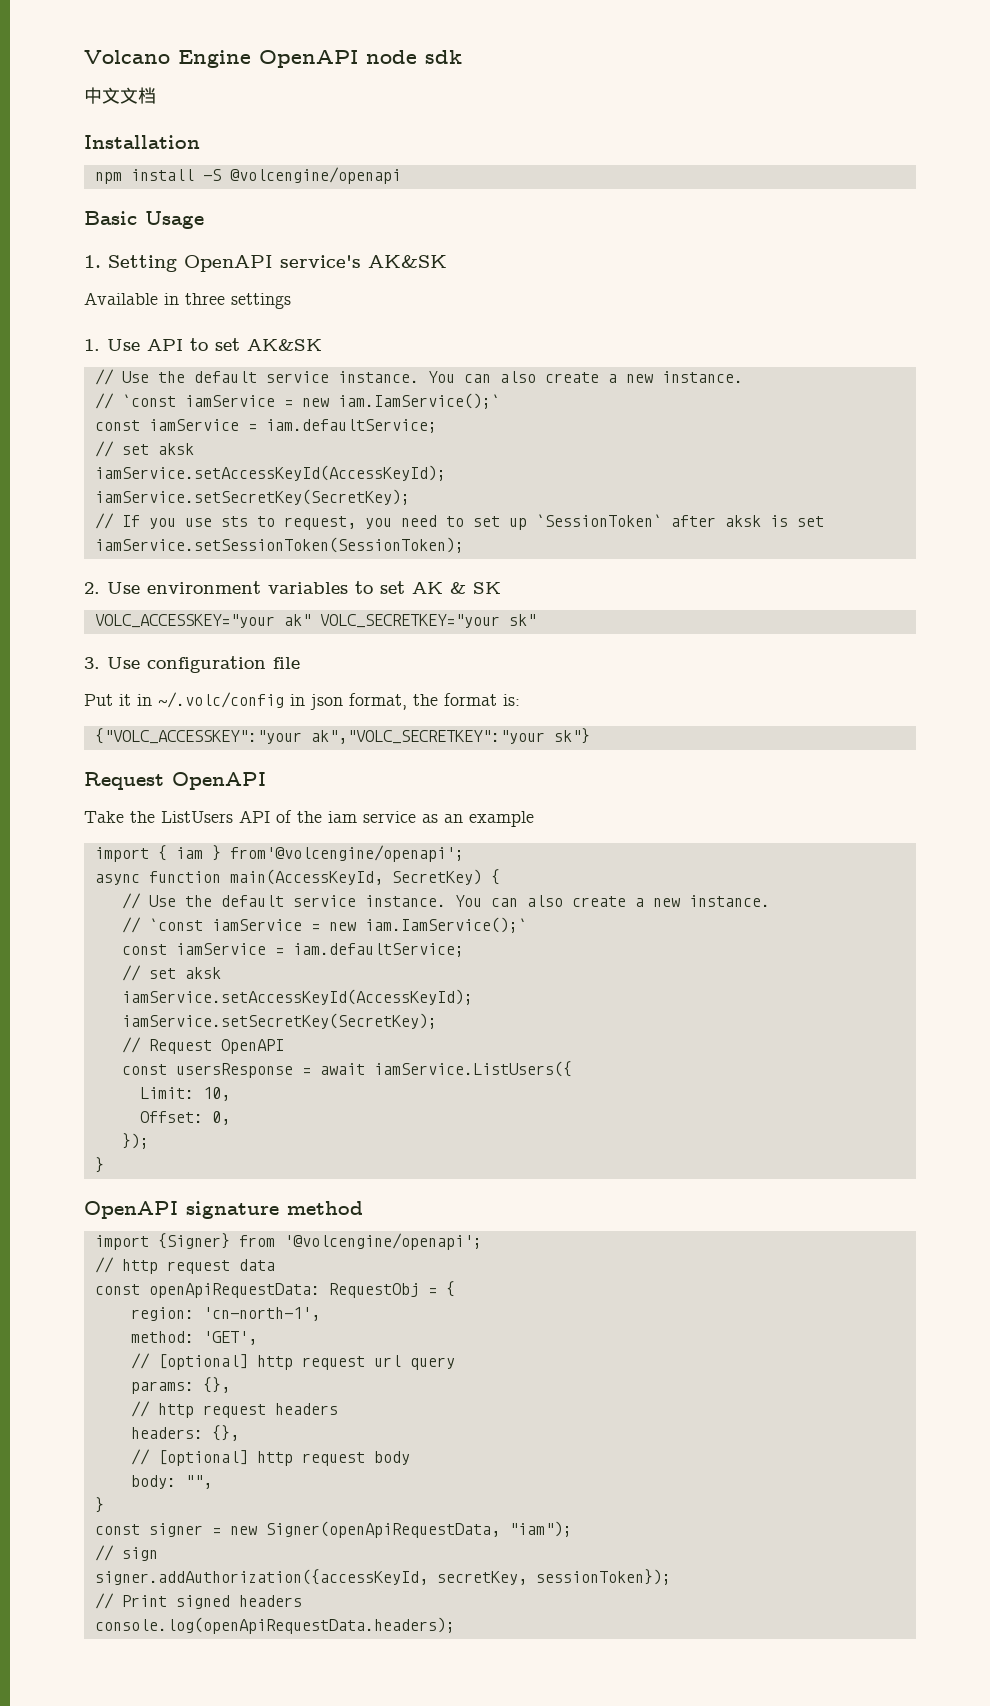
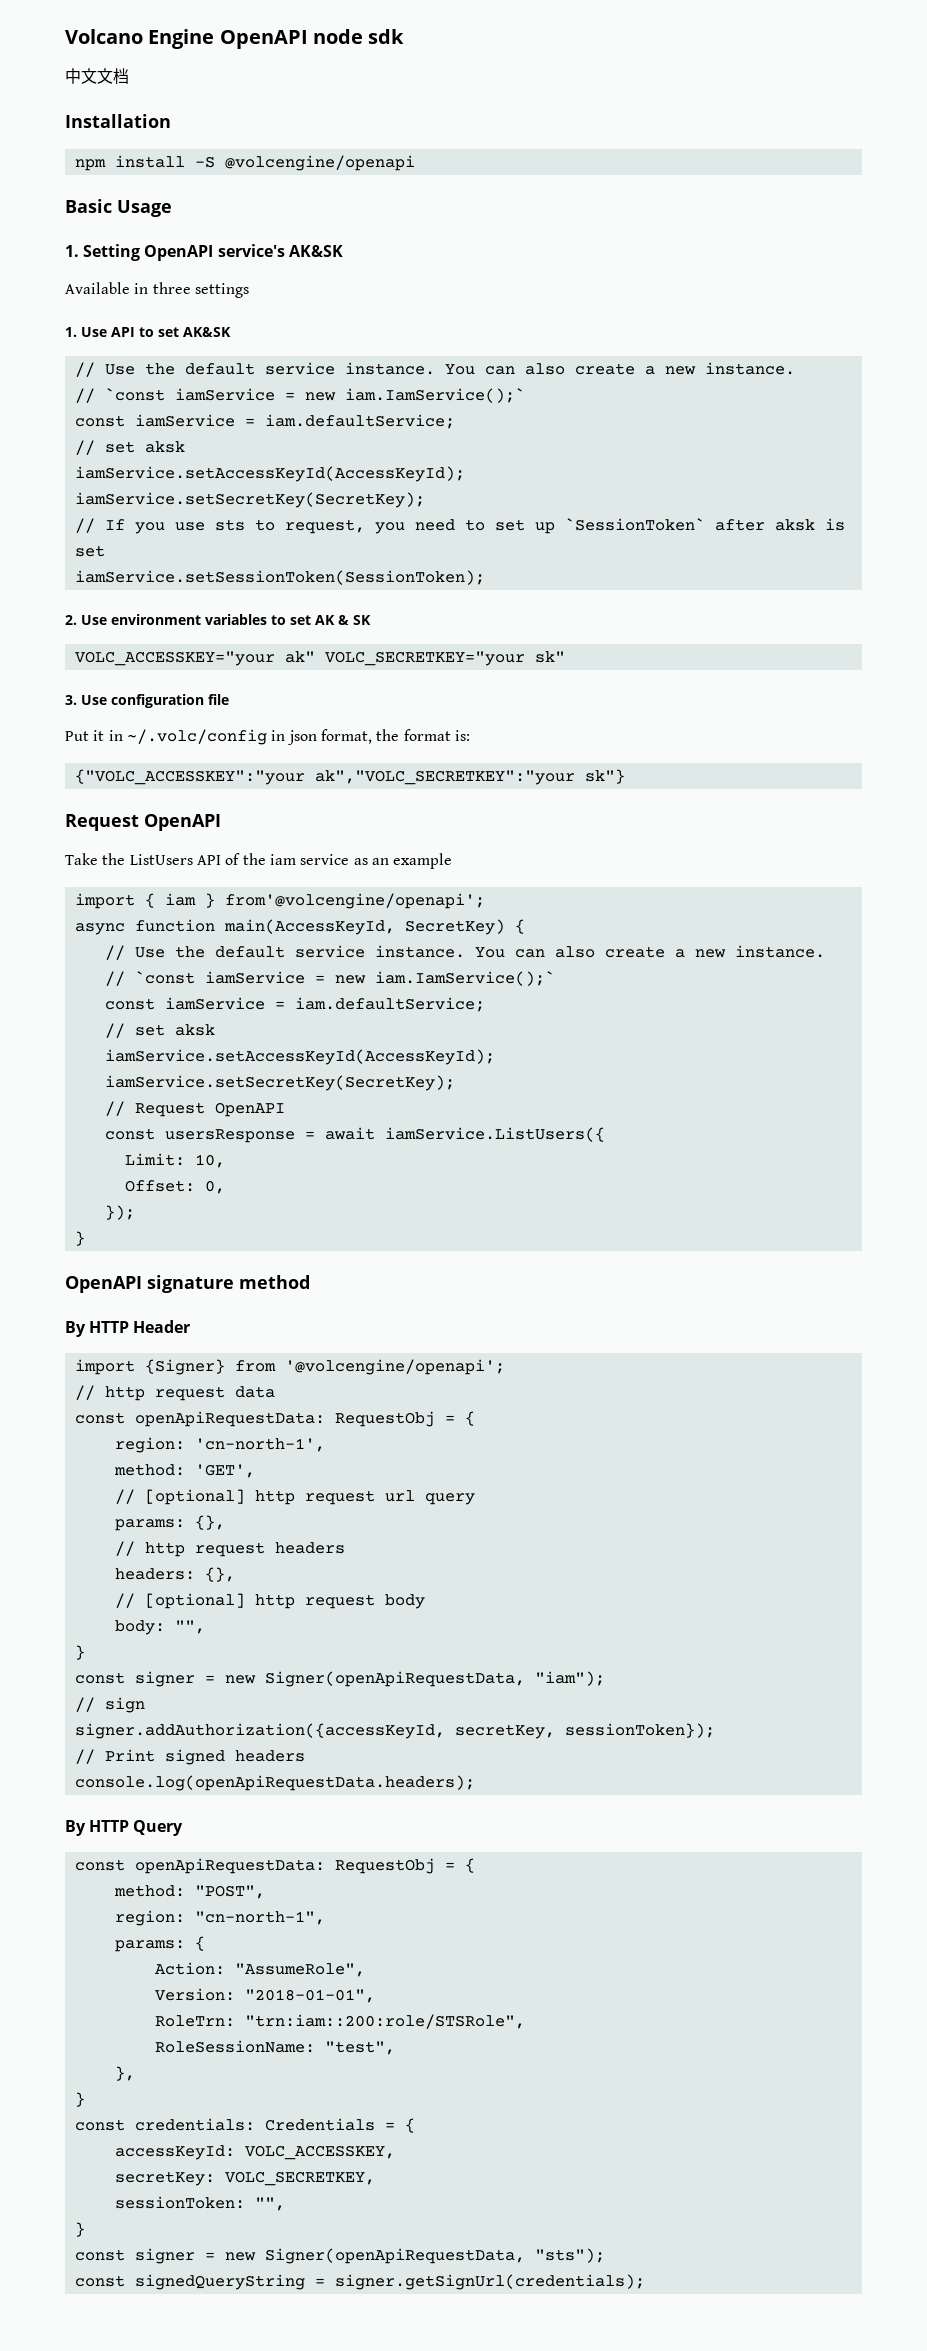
(363, 1208) none -> [65,1320,191,1337] // By HTTP Header
(455, 1625) none -> [65,1820,184,1836] [74,1858,475,1874] [113,1885,265,1899] [114,1910,325,1926] [114,1936,205,1952] [154,1962,365,1977] [154,1988,375,2003] [154,2014,525,2029] [154,2040,395,2055] [114,2066,135,2081] [74,2092,85,2107] [74,2118,415,2133] [114,2145,395,2160] [114,2171,375,2186] [114,2196,285,2211] [74,2222,85,2237] [74,2248,605,2264] [74,2274,645,2290] // By HTTP Query // const openApiRequestData: RequestObj = { // method: "POST", // region: "cn-north-1", // params: { // Action: "AssumeRole", // Version: "2018-01-01", // RoleTrn: "trn:iam::200:role/STSRole", // RoleSessionName: "test", // }, // } // const credentials: Credentials = { // accessKeyId: VOLC_ACCESSKEY, // secretKey: VOLC_SECRETKEY, // sessionToken: "", // } // const signer = new Signer(openApiRequestData, "sts"); // const signedQueryString = signer.getSignUrl(credentials);

